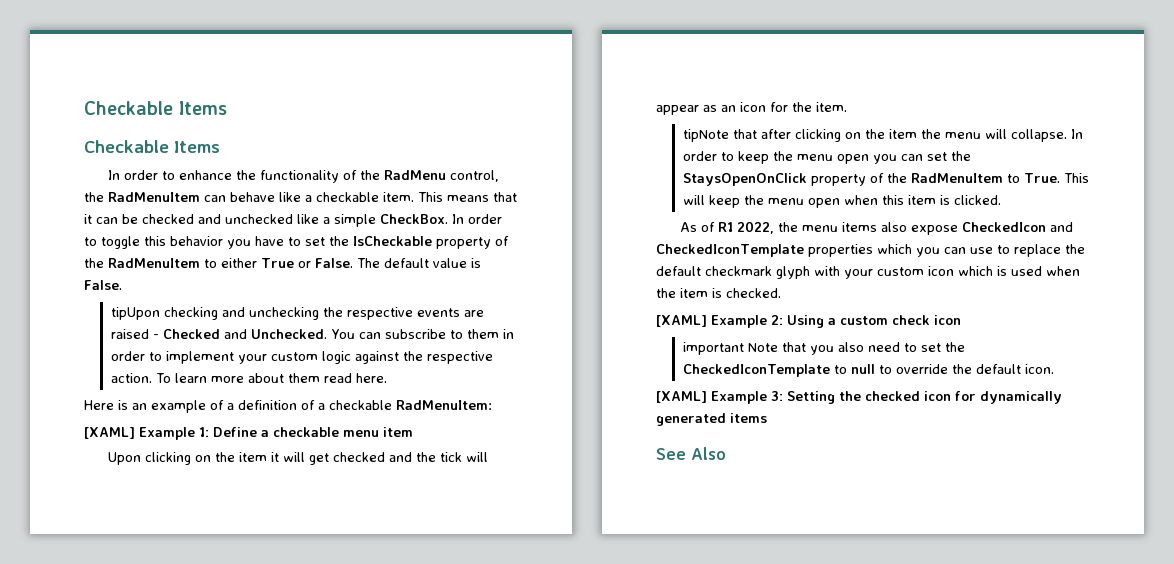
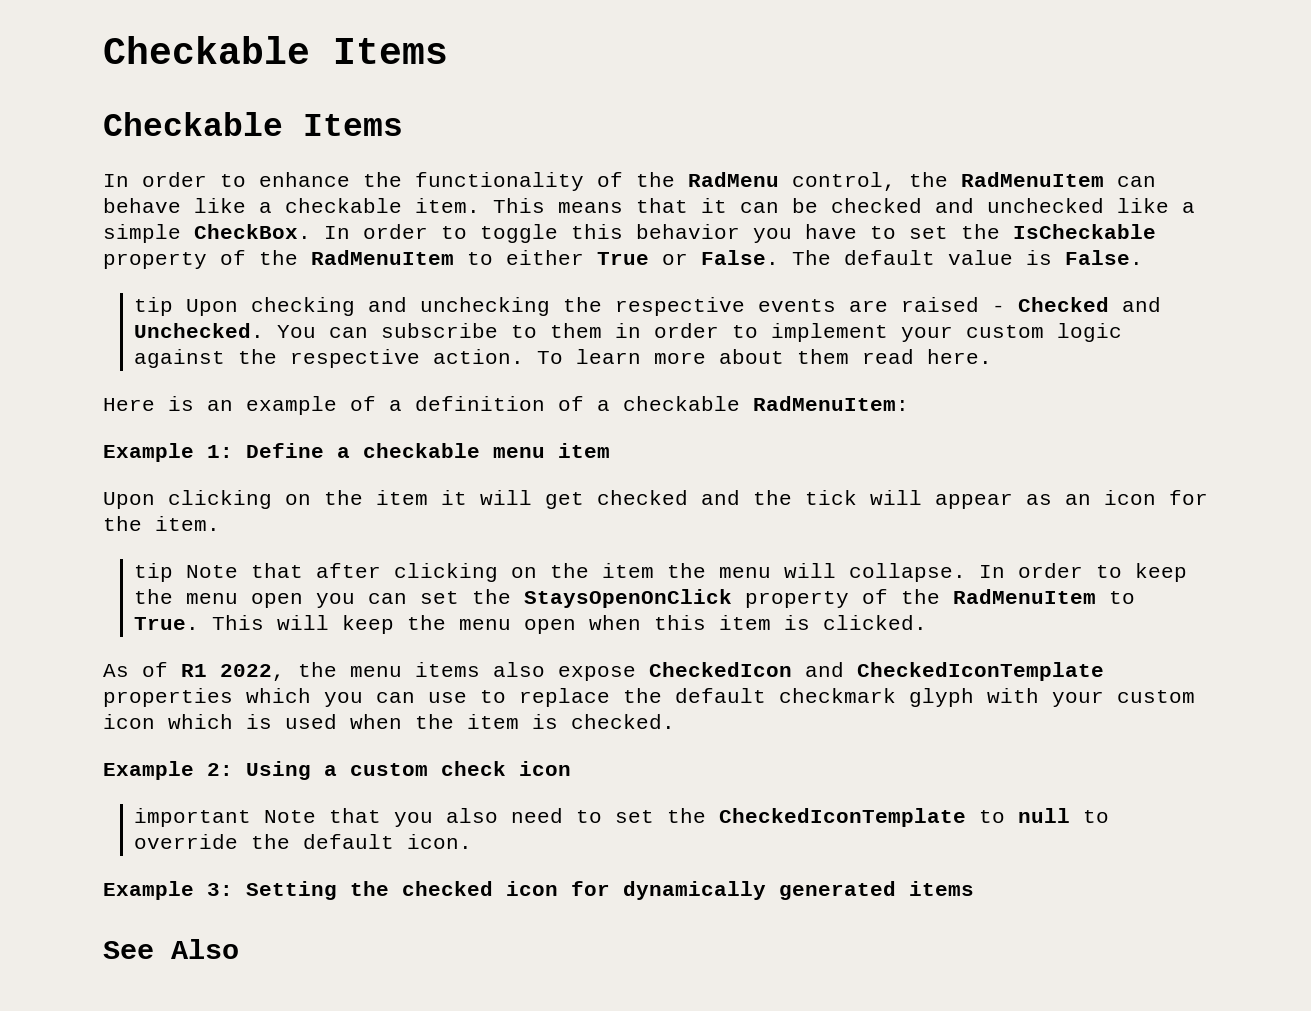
[110,307,160,320] tipUpon -> [134,297,239,316] tip Upon
[84,427,135,439] [XAML] -> (909, 403) none
[682,129,729,142] tipNote -> [134,563,239,582] tip Note
[656,315,707,327] [XAML] -> (675, 721) none
[656,391,707,403] [XAML] -> (473, 841) none

